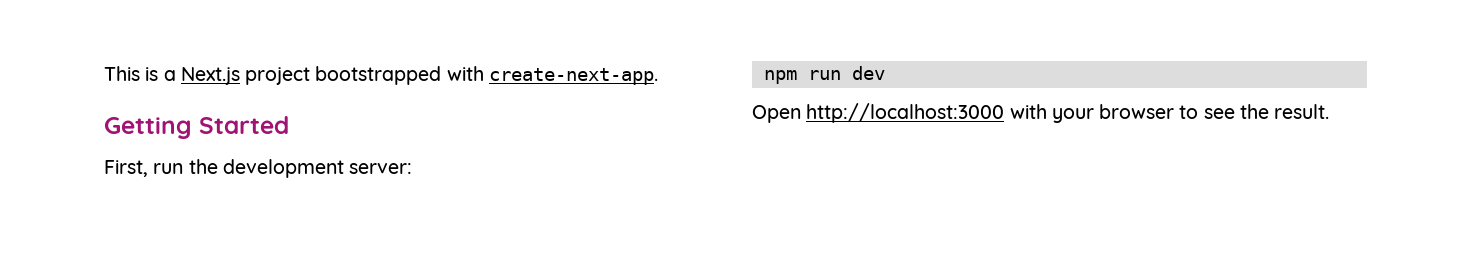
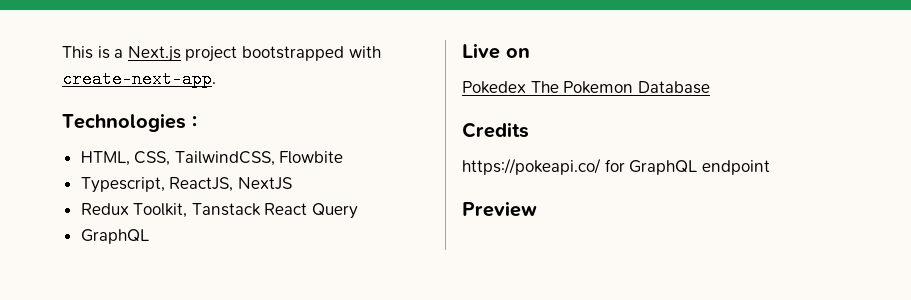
[104,116,289,139] [104,159,413,178] [763,66,885,84] [752,103,1330,123] Getting Started // First, run the development server: // npm run dev // Open http://localhost:3000 with your browser to see the result. -> [62,113,197,132] [80,151,344,166] [80,177,292,193] [80,203,359,219] [80,229,149,244] [462,43,530,59] [462,81,710,94] [462,122,529,138] [462,158,770,175] [462,201,537,217] Technologies : // HTML, CSS, TailwindCSS, Flowbite // Typescript, ReactJS, NextJS // Redux Toolkit, Tanstack React Query // GraphQL // Live on // Pokedex The Pokemon Database // Credits // https://pokeapi.co/ for GraphQL endpoint // Preview

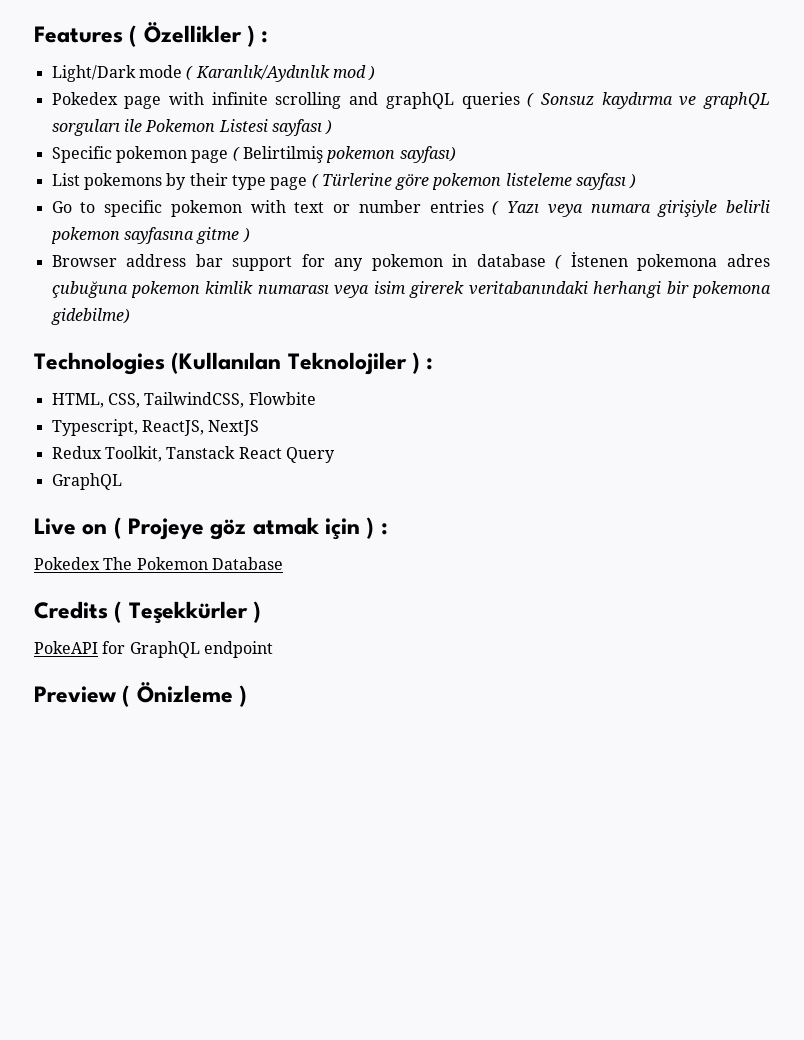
[62,46,381,62] [62,70,216,88] [62,113,186,132] This is a Next.js project bootstrapped with create-next-app. // Technologies -> [34,22,269,47] [51,65,376,82] [51,92,771,109] [51,119,333,136] [51,146,456,163] [51,173,637,190] [51,200,770,217] [50,227,250,244] [51,251,770,271] [51,281,772,298] [50,308,130,325] [34,352,421,375] Features ( Özellikler ) : // Light/Dark mode ( Karanlık/Aydınlık mod ) // Pokedex page with infinite scrolling and graphQL queries ( Sonsuz kaydırma ve graphQL sorguları ile Pokemon Listesi sayfası ) // Specific pokemon page ( Belirtilmiş pokemon sayfası) // List pokemons by their type page ( Türlerine göre pokemon listeleme sayfası ) // Go to specific pokemon with text or number entries ( Yazı veya numara girişiyle belirli pokemon sayfasına gitme ) // Browser address bar support for any pokemon in database ( İstenen pokemona adres çubuğuna pokemon kimlik numarası veya isim girerek veritabanındaki herhangi bir pokemona gidebilme) // Technologies (Kullanılan Teknolojiler )
(530, 53) none -> [113,517,388,540] ( Projeye göz atmak için ) :
[462,158,601,175] // https://pokeapi.co/ -> [114,601,262,624] [34,641,98,654] ( Teşekkürler ) // PokeAPI
(537, 209) none -> [122,682,248,707] ( Önizleme )

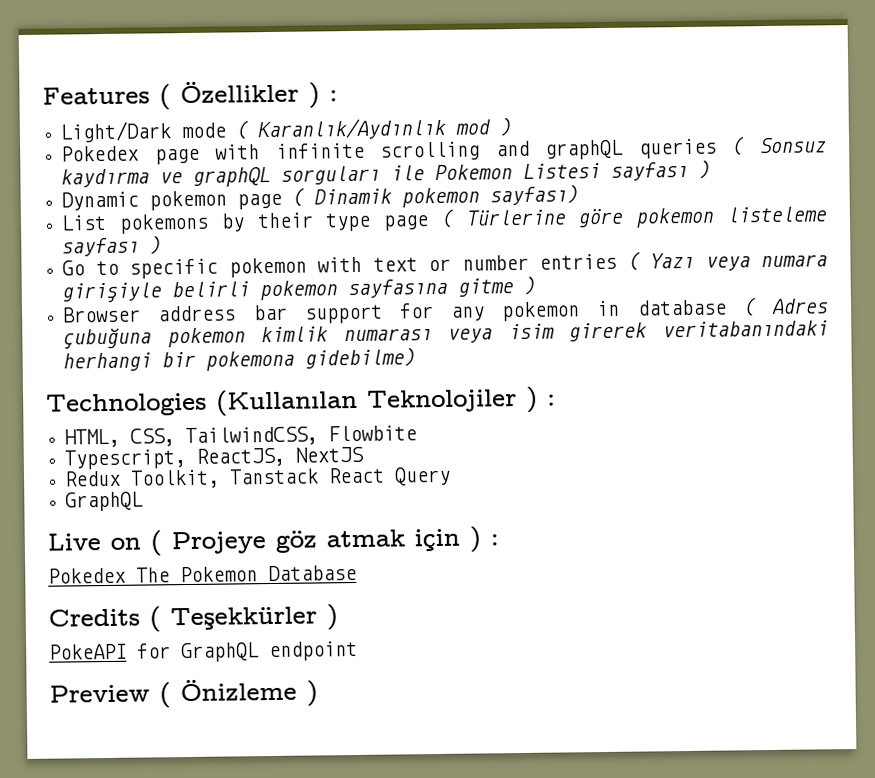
[51,146,112,163] Specific -> [61,191,140,211] Dynamic
[242,146,323,163] Belirtilmiş -> [314,188,393,205] Dinamik
[570,251,770,271] İstenen pokemona adres -> [770,298,829,314] Adres

